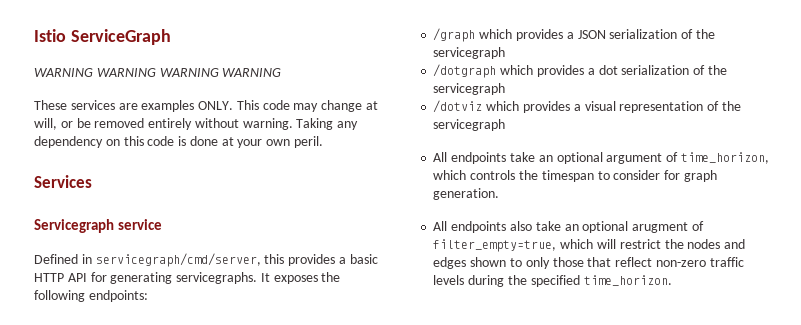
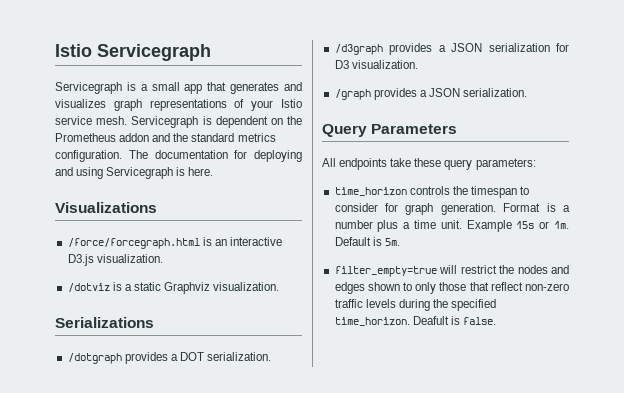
[34,29,171,45] [34,68,282,77] [34,100,379,112] [34,118,359,130] [34,136,324,148] [34,175,92,188] [34,219,163,233] [34,253,378,267] [34,272,341,284] [34,290,148,302] [433,28,715,42] [433,47,506,59] [433,64,727,78] [433,83,506,95] [433,100,741,113] [433,119,506,131] [433,152,769,164] [433,170,467,180] Istio ServiceGraph // WARNING WARNING WARNING WARNING // These services are examples ONLY. This code may change at will, or be removed entirely without warning. Taking any dependency on this code is done at your own peril. // Services // Servicegraph service // Defined in servicegraph/cmd/server, this provides a basic HTTP API for generating servicegraphs. It exposes the following endpoints: // /graph which provides a JSON serialization of the servicegraph // /dotgraph which provides a dot serialization of the servicegraph // /dotviz which provides a visual representation of the servicegraph // All endpoints take an optional argument of time_horizon, which -> [55,44,211,61] [55,82,302,94] [55,99,302,111] [55,116,302,128] [55,133,276,142] [55,150,302,162] [55,167,214,179] [55,202,157,213] [67,237,282,249] [67,254,163,266] [67,282,280,294] [55,317,154,328] [67,352,272,364] [334,43,569,55] [334,60,418,69] [334,88,528,100] [322,124,458,137] [322,158,536,170] [334,187,407,196] Istio Servicegraph // Servicegraph is a small app that generates and visualizes graph representations of your Istio service mesh. Servicegraph is dependent on the Prometheus addon and the standard metrics configuration. The documentation for deploying and using Servicegraph is here. // Visualizations // /force/forcegraph.html is an interactive D3.js visualization. // /dotviz is a static Graphviz visualization. // Serializations // /dotgraph provides a DOT serialization. // /d3graph provides a JSON serialization for D3 visualization. // /graph provides a JSON serialization. // Query Parameters // All endpoints take these query parameters: // time_horizon
[433,221,704,233] [433,239,594,252] // All endpoints also take an optional arugment of filter_empty=true, which -> [503,203,570,212] [334,220,569,232] [334,237,400,246] [334,266,437,277] Format is a number plus a time unit. Example 15s or 1m. Default is 5m. // filter_empty=true
(672, 280) none -> [412,316,496,325] Deafult is false.

